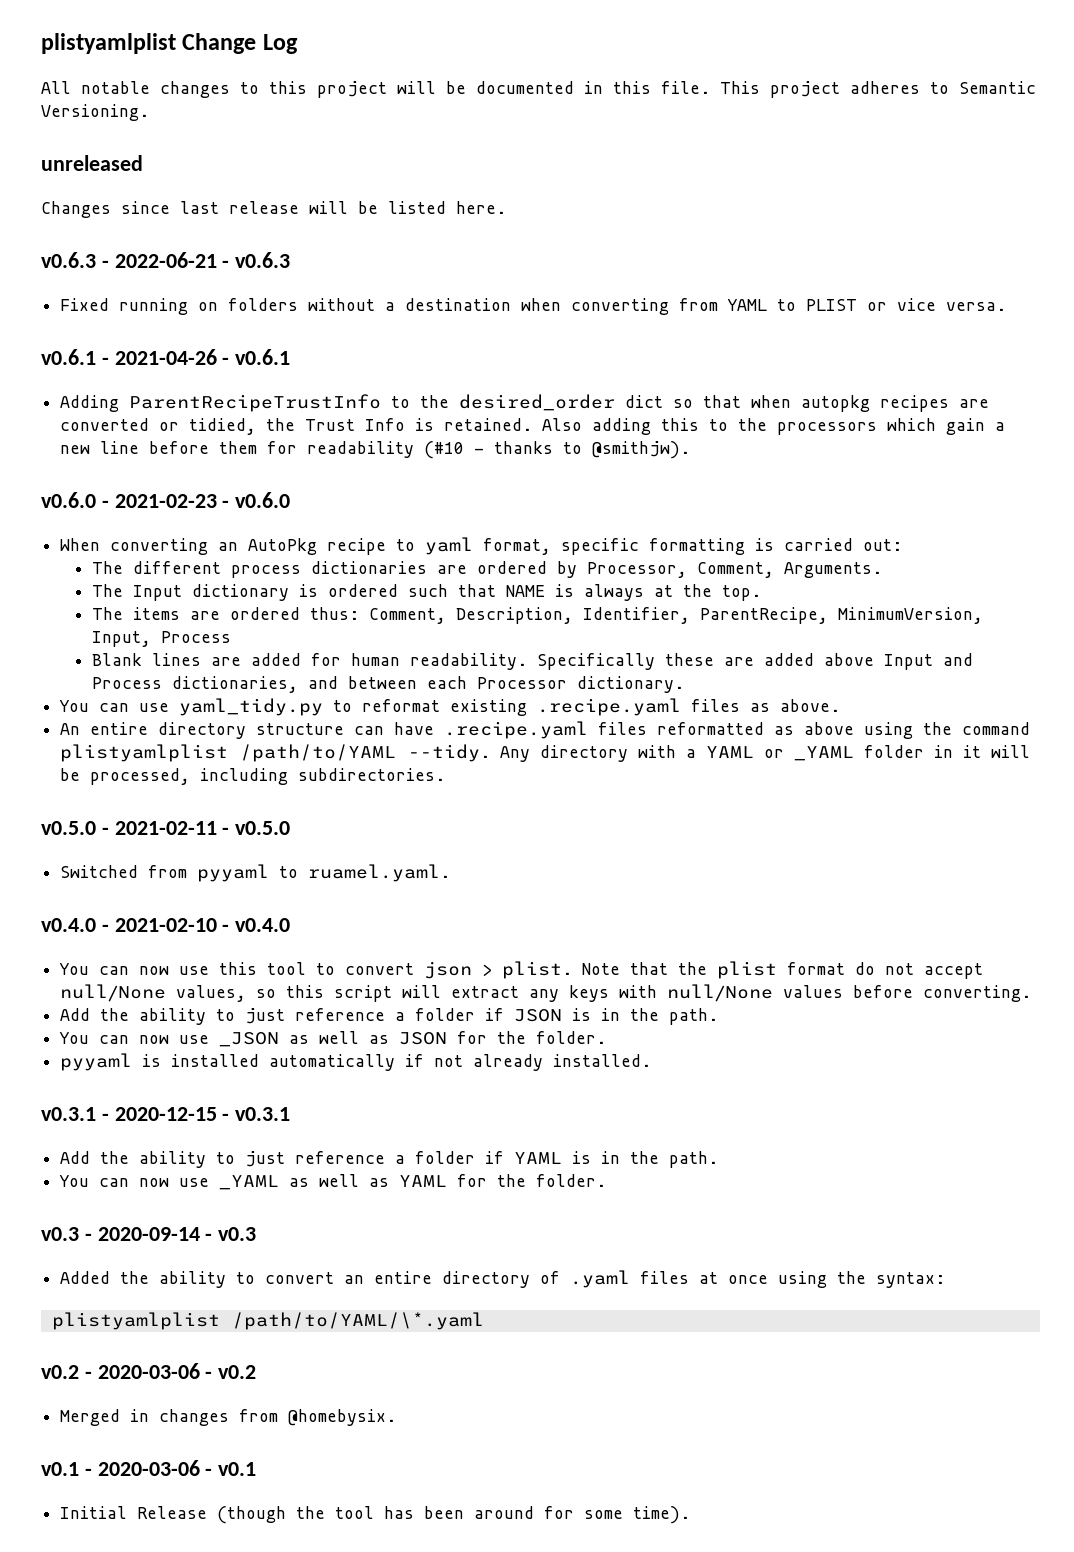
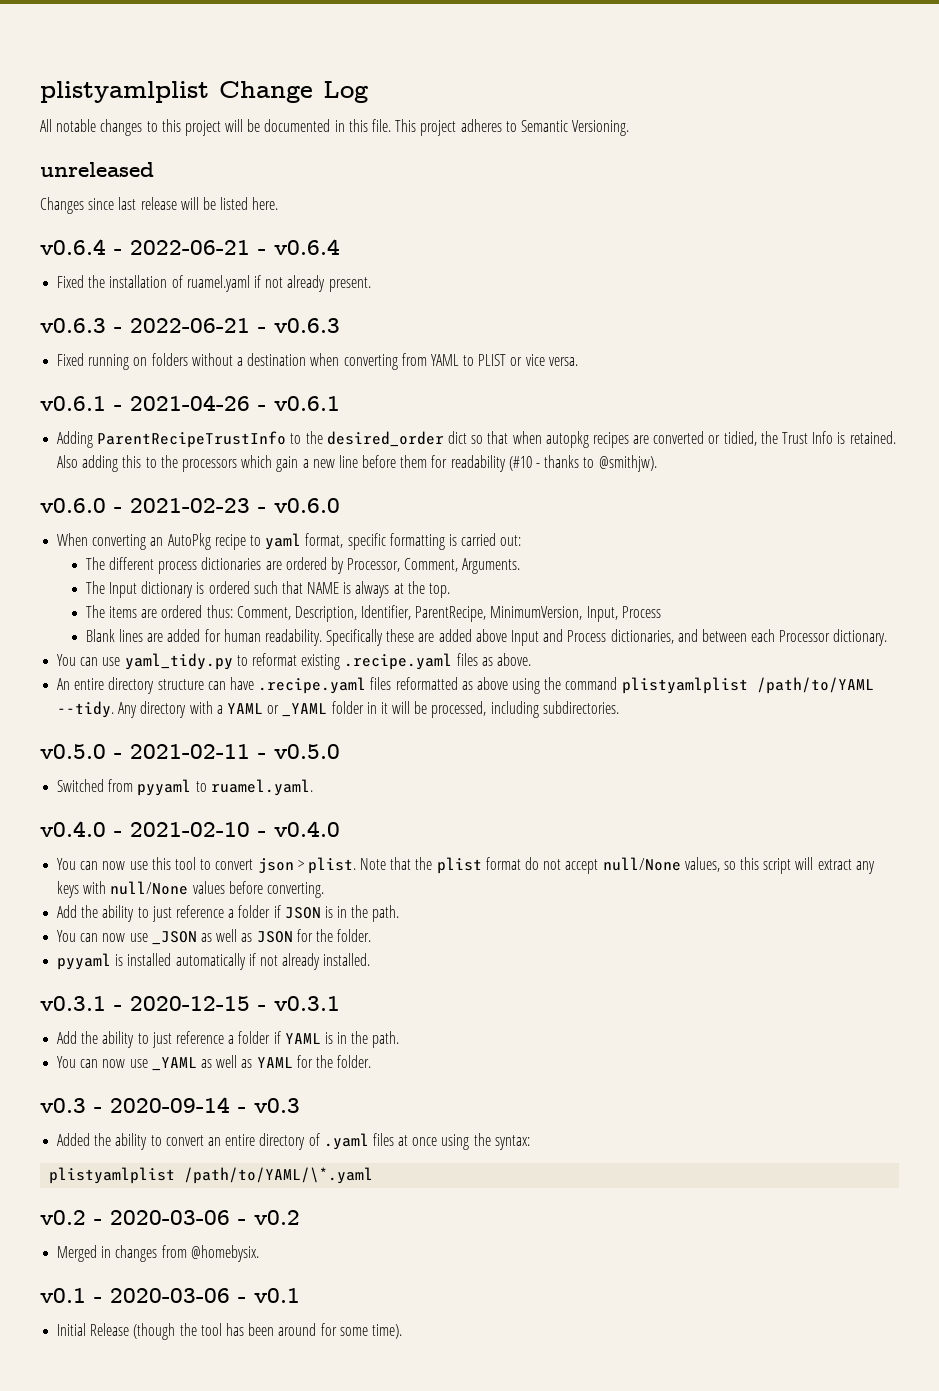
(506, 207) none -> [40,239,340,255] [57,275,371,292] // v0.6.4 - 2022-06-21 - v0.6.4 // Fixed the installation of ruamel.yaml if not already present.

